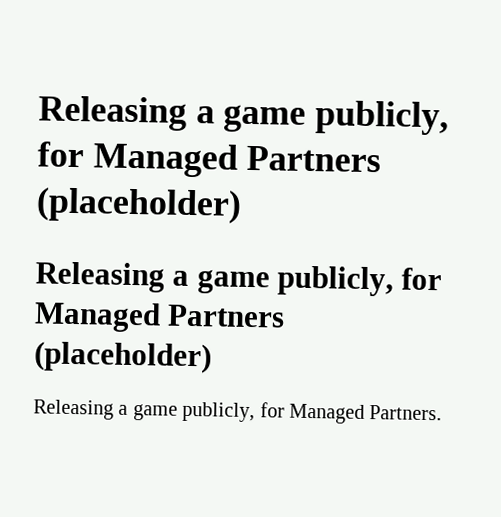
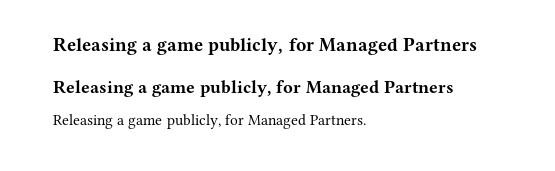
[38,95,450,136] [37,141,382,178] [36,187,242,224] [35,261,443,297] [34,301,286,333] [34,341,212,374] Releasing a game publicly, for Managed Partners (placeholder) // Releasing a game publicly, for Managed Partners (placeholder) -> [53,37,477,55] [53,80,454,97] Releasing a game publicly, for Managed Partners // Releasing a game publicly, for Managed Partners

